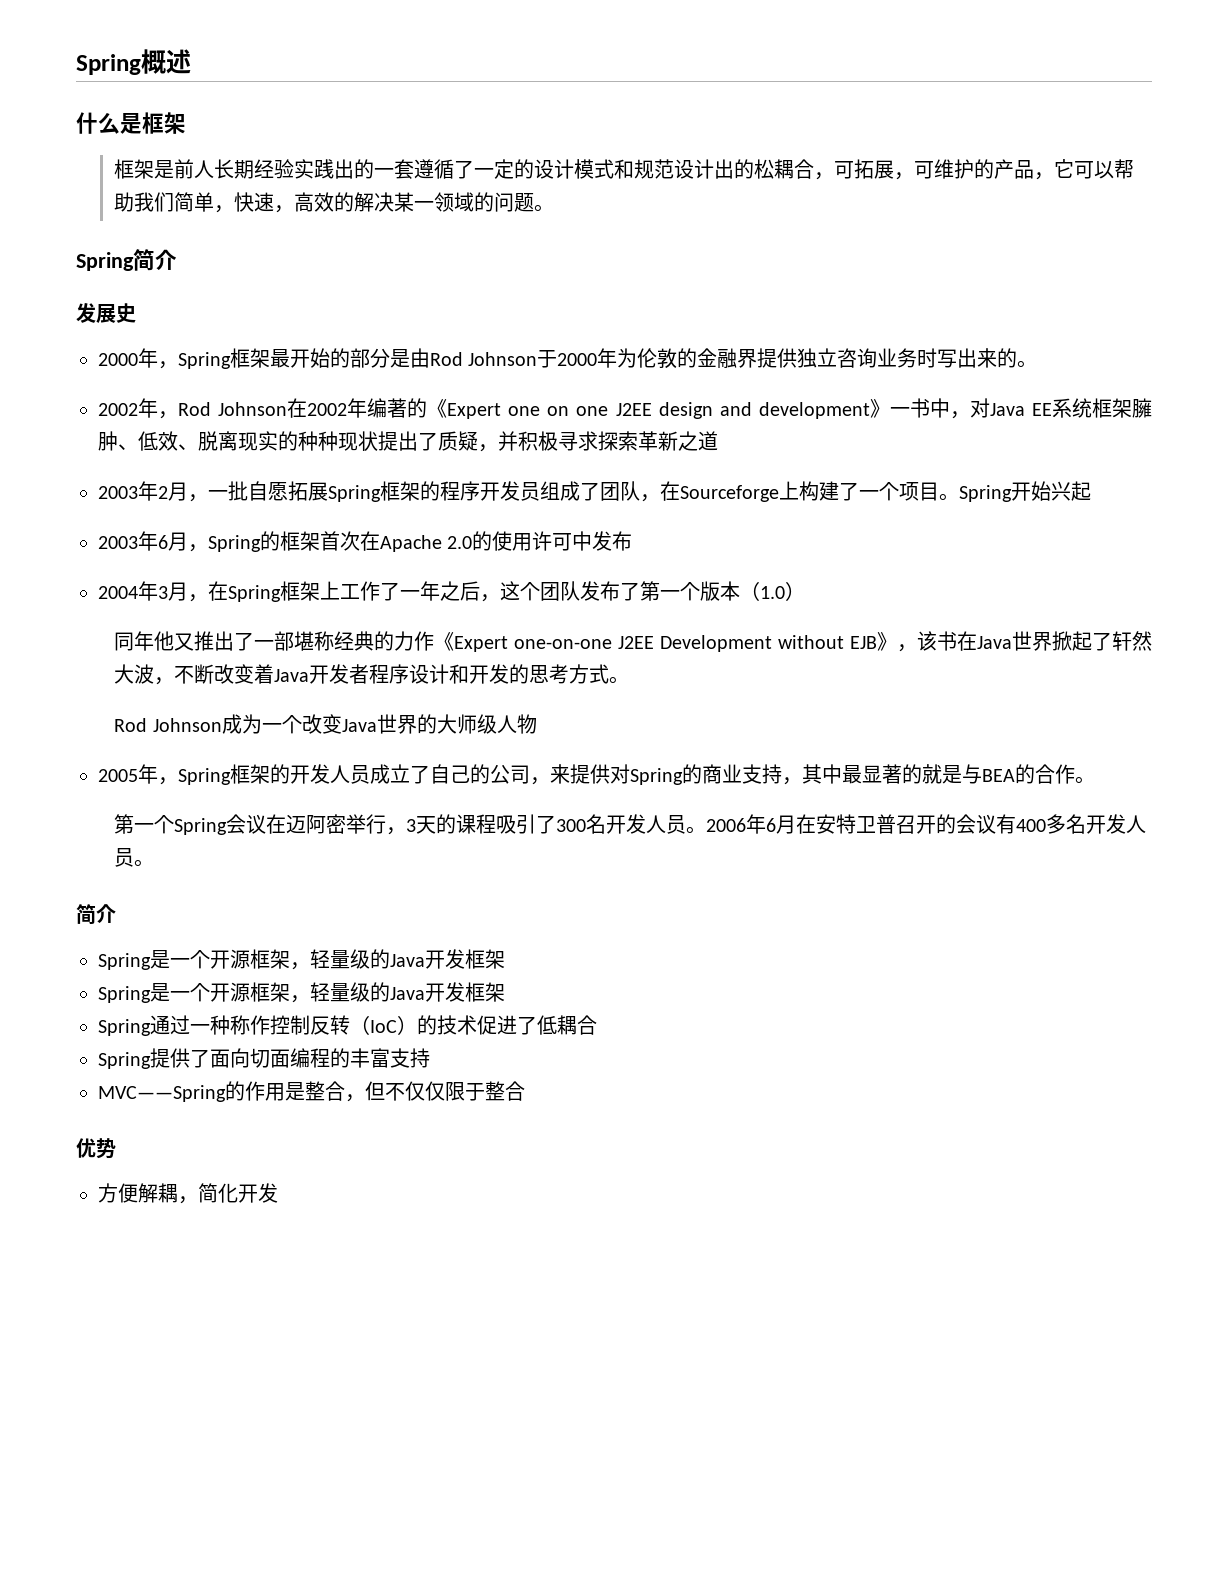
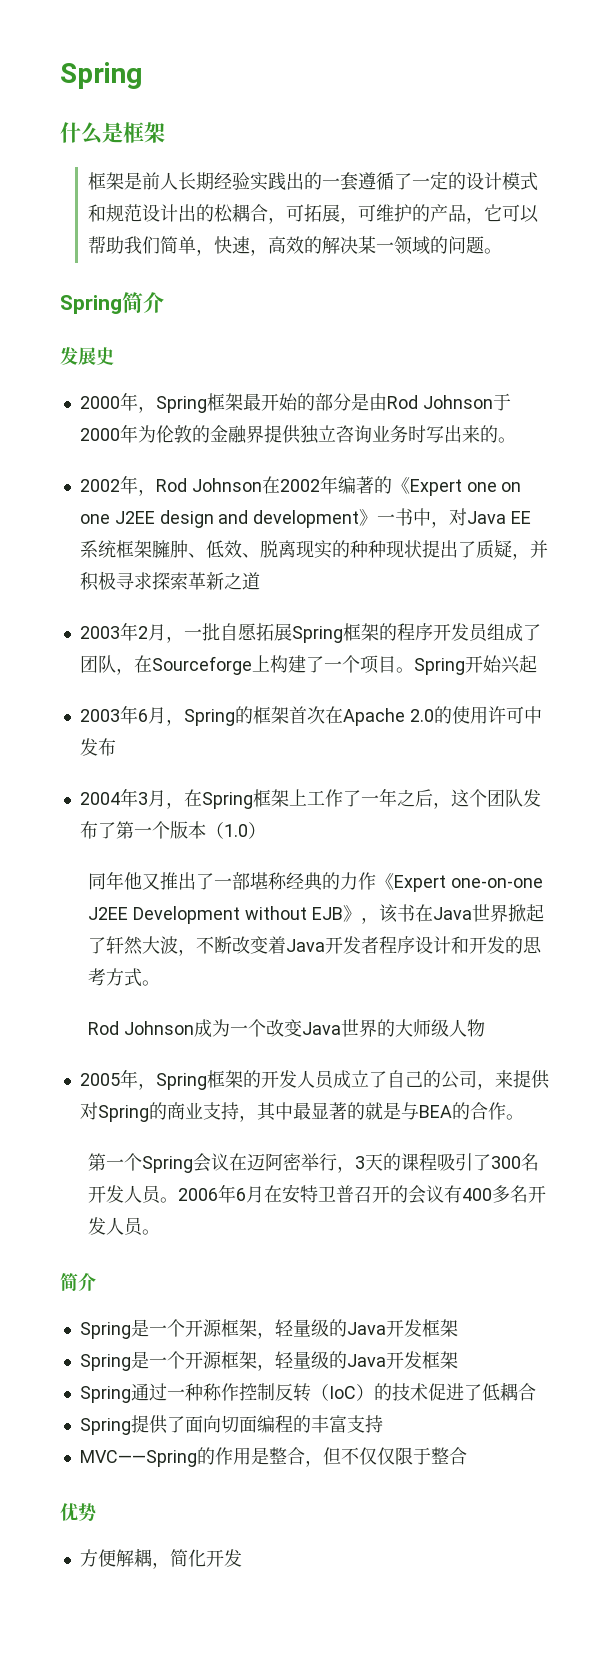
[76,49,191,75] Spring概述 -> [60,62,142,89] Spring

